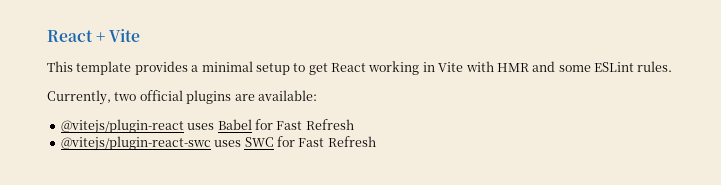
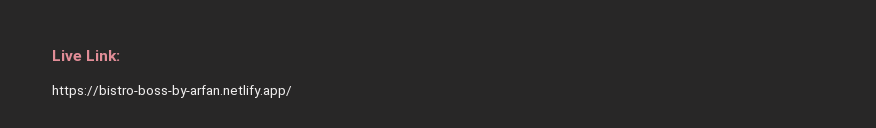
[47,29,141,42] [47,61,673,75] [47,90,317,105] [60,119,354,134] [60,136,376,151] React + Vite // This template provides a minimal setup to get React working in Vite with HMR and some ESLint rules. // Currently, two official plugins are available: // @vitejs/plugin-react uses Babel for Fast Refresh // @vitejs/plugin-react-swc uses SWC for Fast Refresh -> [52,50,121,61] [52,85,292,98] Live Link: // https://bistro-boss-by-arfan.netlify.app/

